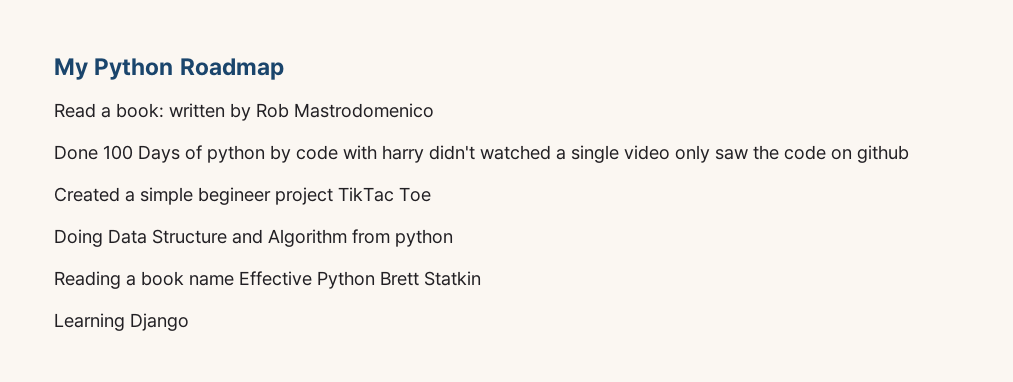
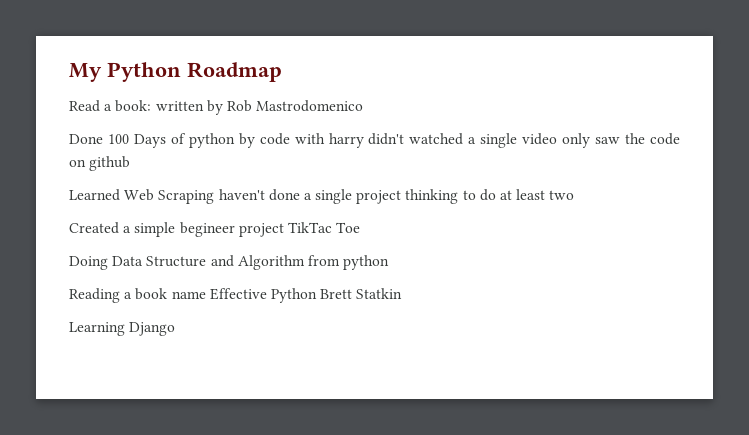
(909, 154) none -> [69,189,575,204] // Learned Web Scraping haven't done a single project thinking to do at least two

